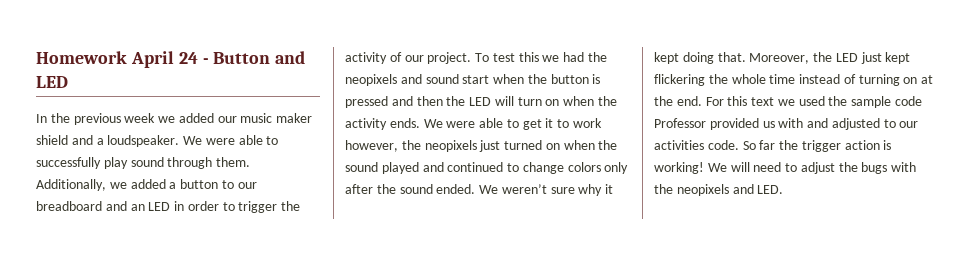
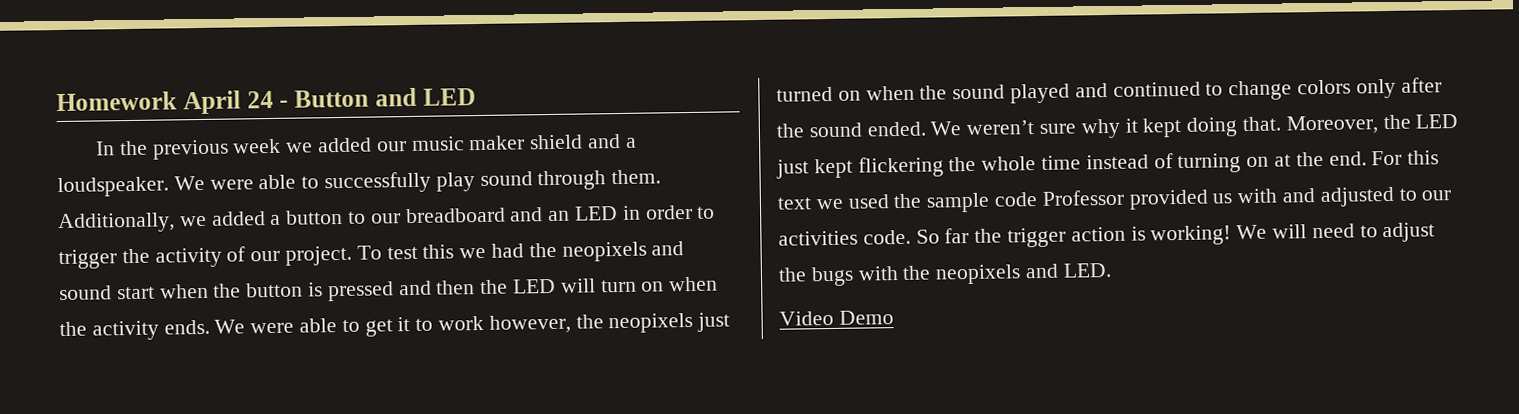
(784, 189) none -> [779,310,894,326] // Video Demo

